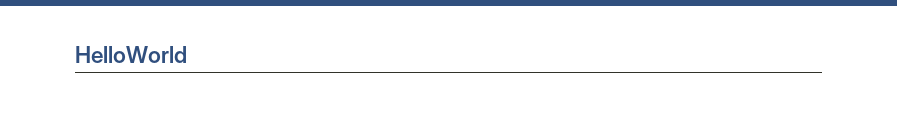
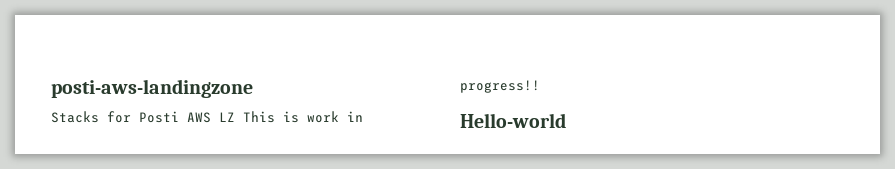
[75,46,187,63] HelloWorld -> [51,79,253,98] [51,111,363,123] [460,80,540,93] [460,113,566,128] posti-aws-landingzone // Stacks for Posti AWS LZ This is work in progress!! // Hello-world

